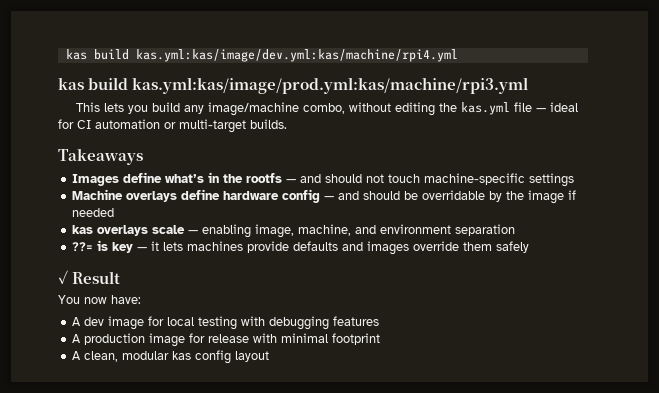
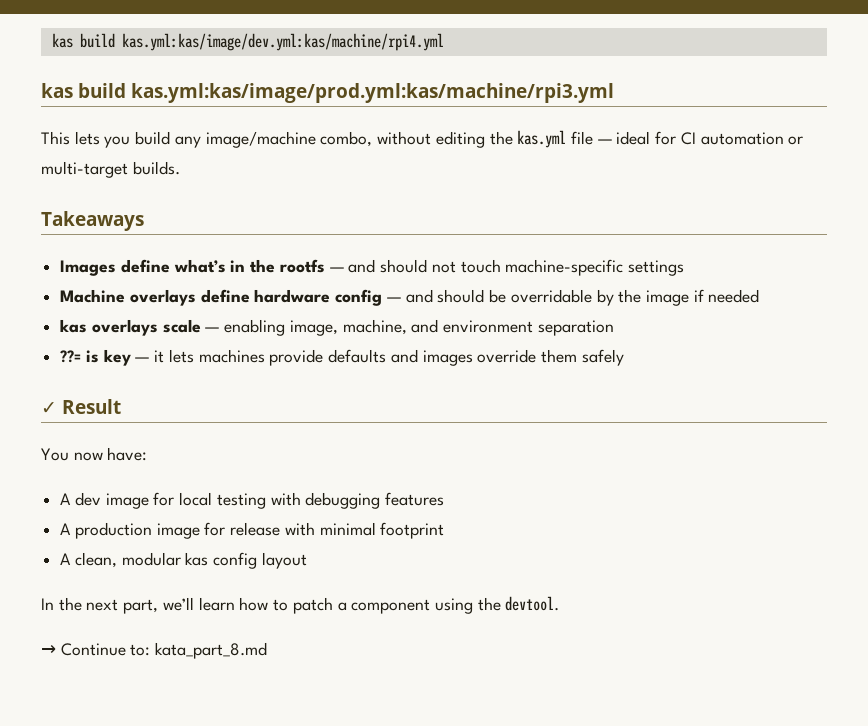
(270, 356) none -> [41,596,560,614] [41,642,268,659] // In the next part, we’ll learn how to patch a component using the devtool. // → Continue to: kata_part_8.md

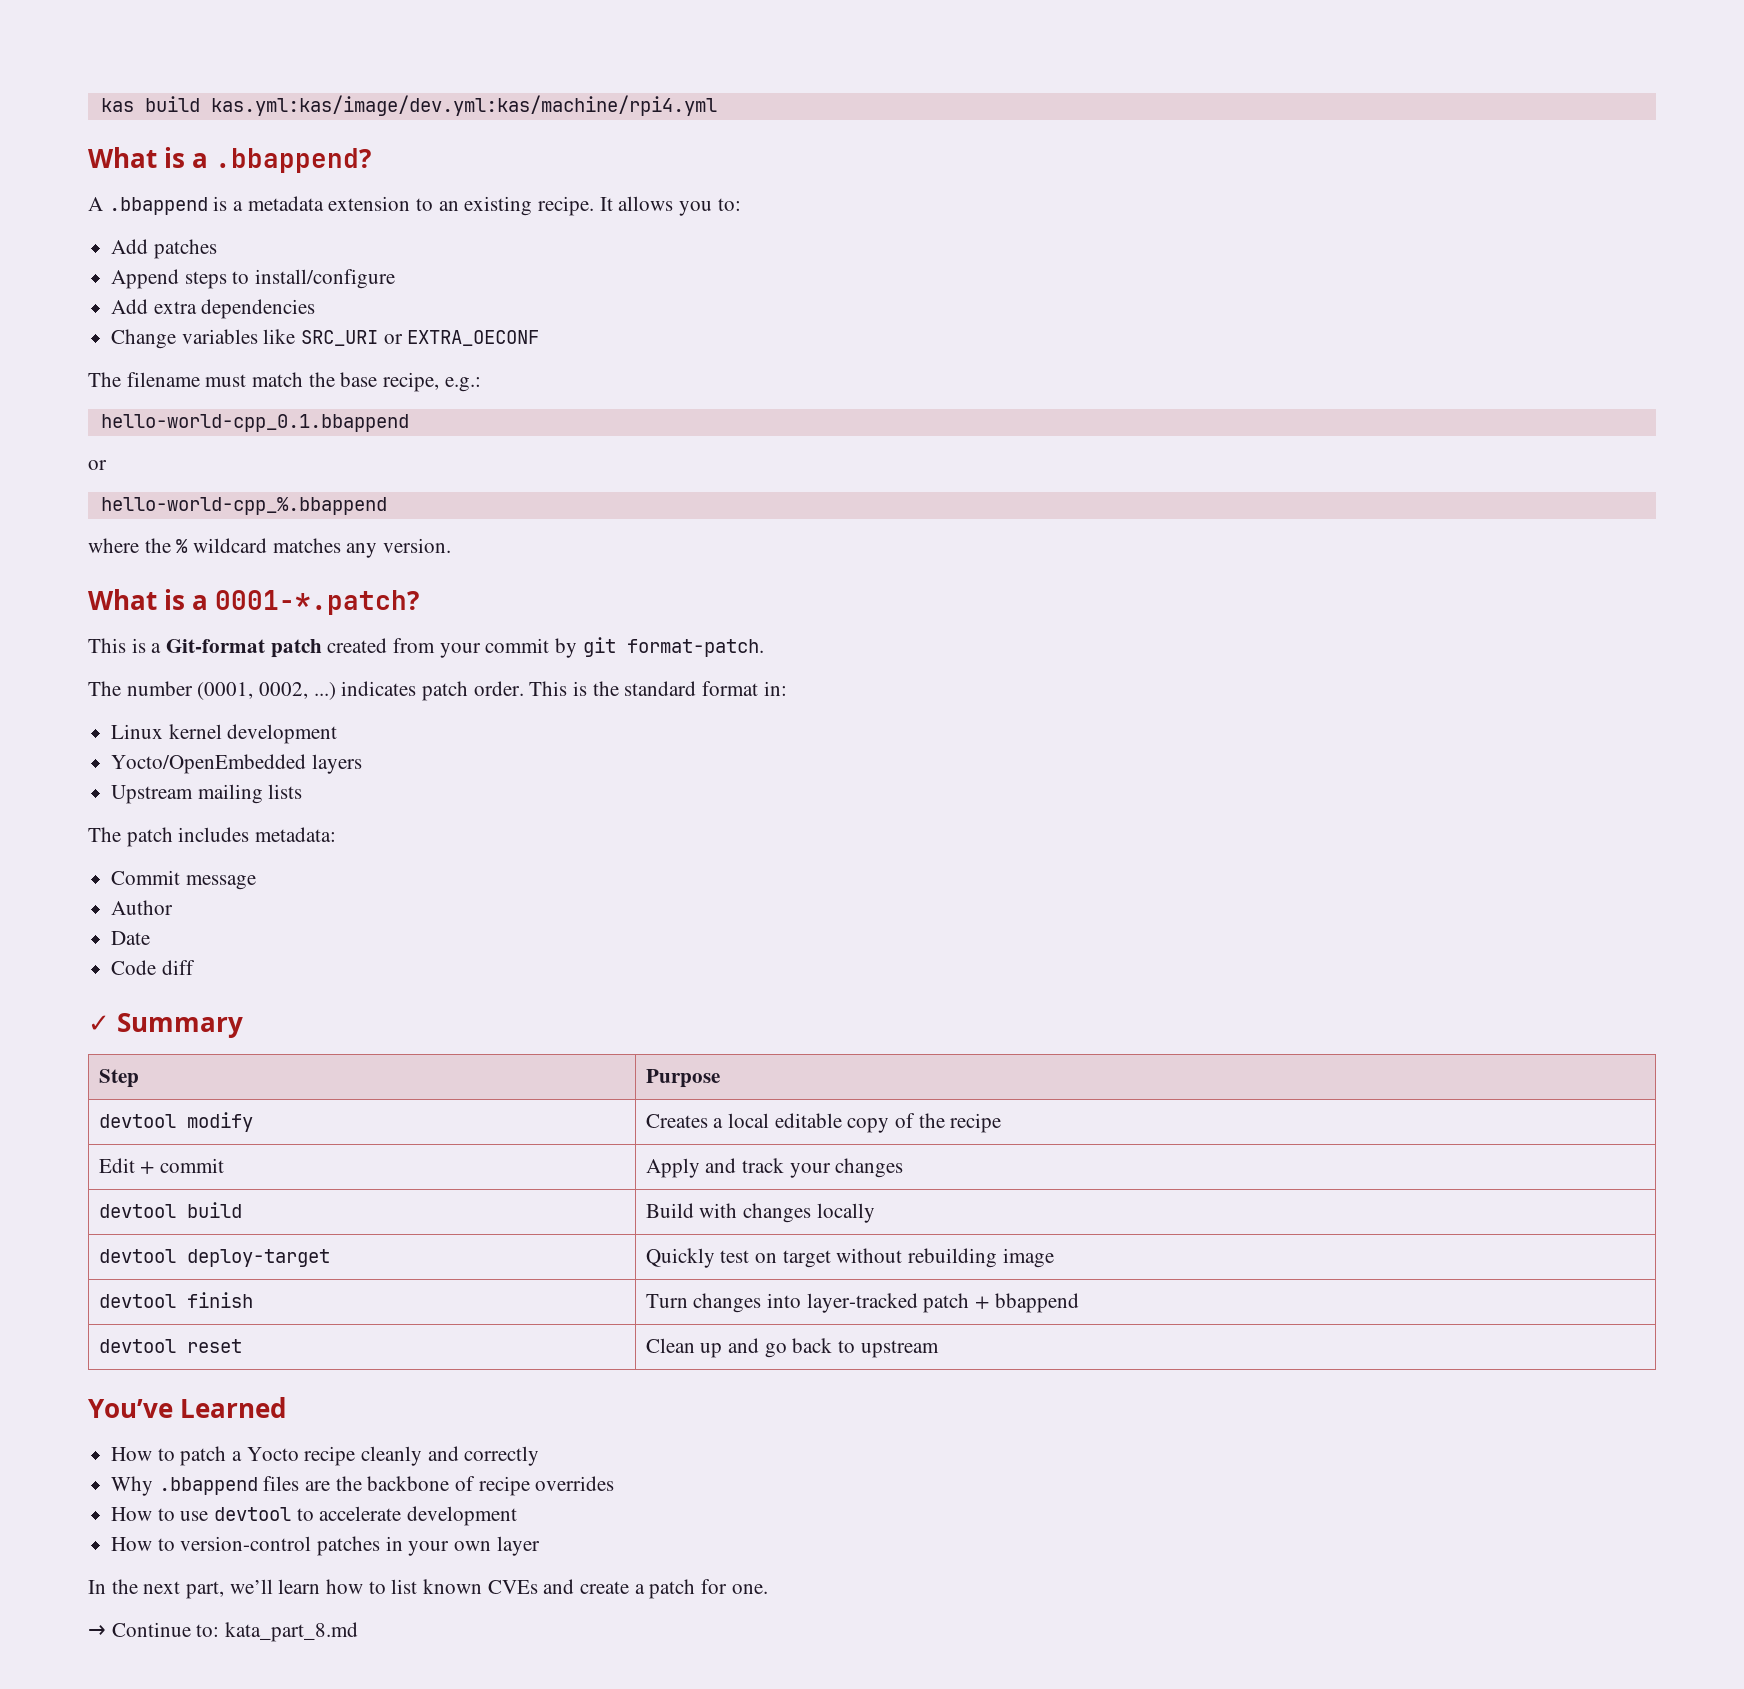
[41,83,615,103] [41,130,804,148] [41,161,180,178] [41,211,144,231] [60,259,684,276] [60,289,760,306] [60,319,614,336] [60,349,624,366] [41,399,122,414] [41,447,148,461] [60,492,445,509] [60,522,445,539] [60,552,307,569] kas build kas.yml:kas/image/prod.yml:kas/machine/rpi3.yml // This lets you build any image/machine combo, without editing the kas.yml file — ideal for CI automation or multi-target builds. // Takeaways // Images define what’s in the rootfs — and should not touch machine-specific settings // Machine overlays define hardware config — and should be overridable by the image if needed // kas overlays scale — enabling image, machine, and environment separation // ??= is key — it lets machines provide defaults and images override them safely // ✓ Result // You now have: // A dev image for local testing with debugging features // A production image for release with minimal footprint // A clean, modular kas config layout -> [88,147,372,173] [88,196,741,216] [111,239,217,259] [111,269,396,289] [111,299,316,319] [111,329,540,349] [88,372,481,392] [100,414,409,432] [88,460,107,470] [100,497,387,515] [88,538,452,558] [88,589,420,615] [88,637,764,658] [88,681,787,701] [111,724,338,744] [111,754,362,774] [111,784,303,804] [88,827,337,847] [111,870,256,890] [111,900,174,915] [111,931,151,945] [111,960,195,975] [88,1013,244,1038] [98,1069,139,1088] [645,1069,720,1088] [98,1112,253,1132] [645,1113,1002,1133] [98,1158,225,1174] [645,1158,904,1178] [98,1202,242,1218] [645,1203,875,1223] [98,1249,330,1267] [645,1248,1054,1268] [98,1292,253,1308] [645,1293,1079,1313] [98,1339,242,1353] [645,1338,939,1358] [88,1397,287,1418] [111,1446,540,1466] [111,1476,615,1496] [111,1506,518,1526] [111,1536,540,1556] What is a .bbappend? // A .bbappend is a metadata extension to an existing recipe. It allows you to: // Add patches // Append steps to install/configure // Add extra dependencies // Change variables like SRC_URI or EXTRA_OECONF // The filename must match the base recipe, e.g.: // hello-world-cpp_0.1.bbappend // or // hello-world-cpp_%.bbappend // where the % wildcard matches any version. // What is a 0001-*.patch? // This is a Git-format patch created from your commit by git format-patch. // The number (0001, 0002, ...) indicates patch order. This is the standard format in: // Linux kernel development // Yocto/OpenEmbedded layers // Upstream mailing lists // The patch includes metadata: // Commit message // Author // Date // Code diff // ✓ Summary // Step | Purpose // devtool modify | Creates a local editable copy of the recipe // Edit + commit | Apply and track your changes // devtool build | Build with changes locally // devtool deploy-target | Quickly test on target without rebuilding image // devtool finish | Turn changes into layer-tracked patch + bbappend // devtool reset | Clean up and go back to upstream // You’ve Learned // How to patch a Yocto recipe cleanly and correctly // Why .bbappend files are the backbone of recipe overrides // How to use devtool to accelerate development // How to version-control patches in your own layer
[292,596,560,614] patch a component using the devtool. -> [391,1579,768,1599] list known CVEs and create a patch for one.

